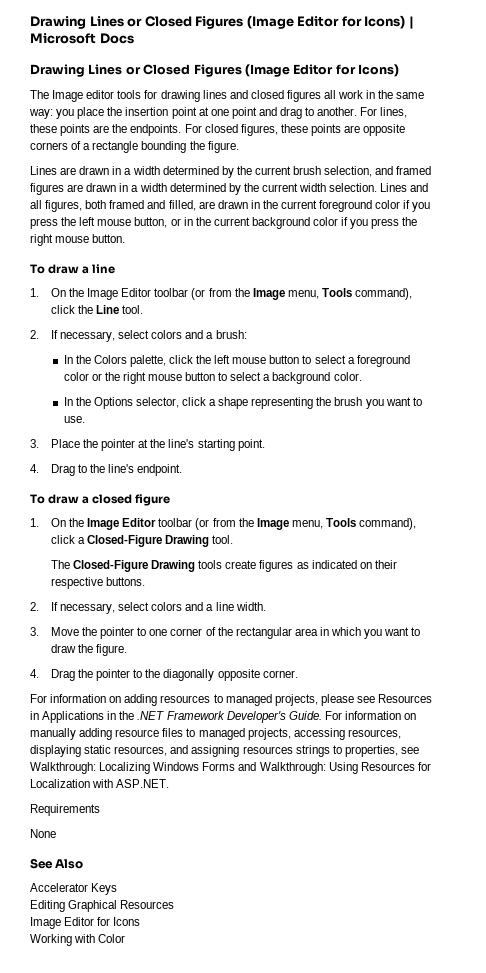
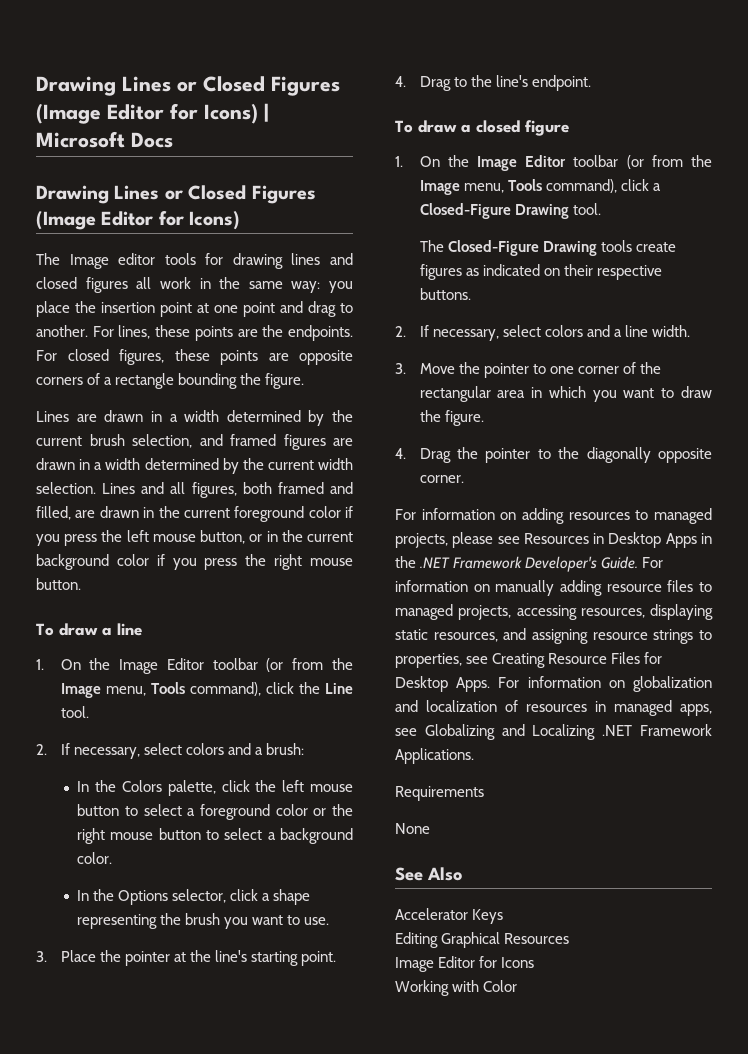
[42,711,105,723] Applications -> [608,532,697,548] Desktop Apps
[242,746,293,754] resources -> [592,632,648,640] resource
[30,762,431,774] [30,779,170,788] Walkthrough: Localizing Windows Forms and Walkthrough: Using Resources for Localization with ASP.NET. -> [492,652,663,668] [395,676,712,692] [395,700,712,716] [395,724,712,740] [395,748,474,764] Creating Resource Files for Desktop Apps. For information on globalization and localization of resources in managed apps, see Globalizing and Localizing .NET Framework Applications.

